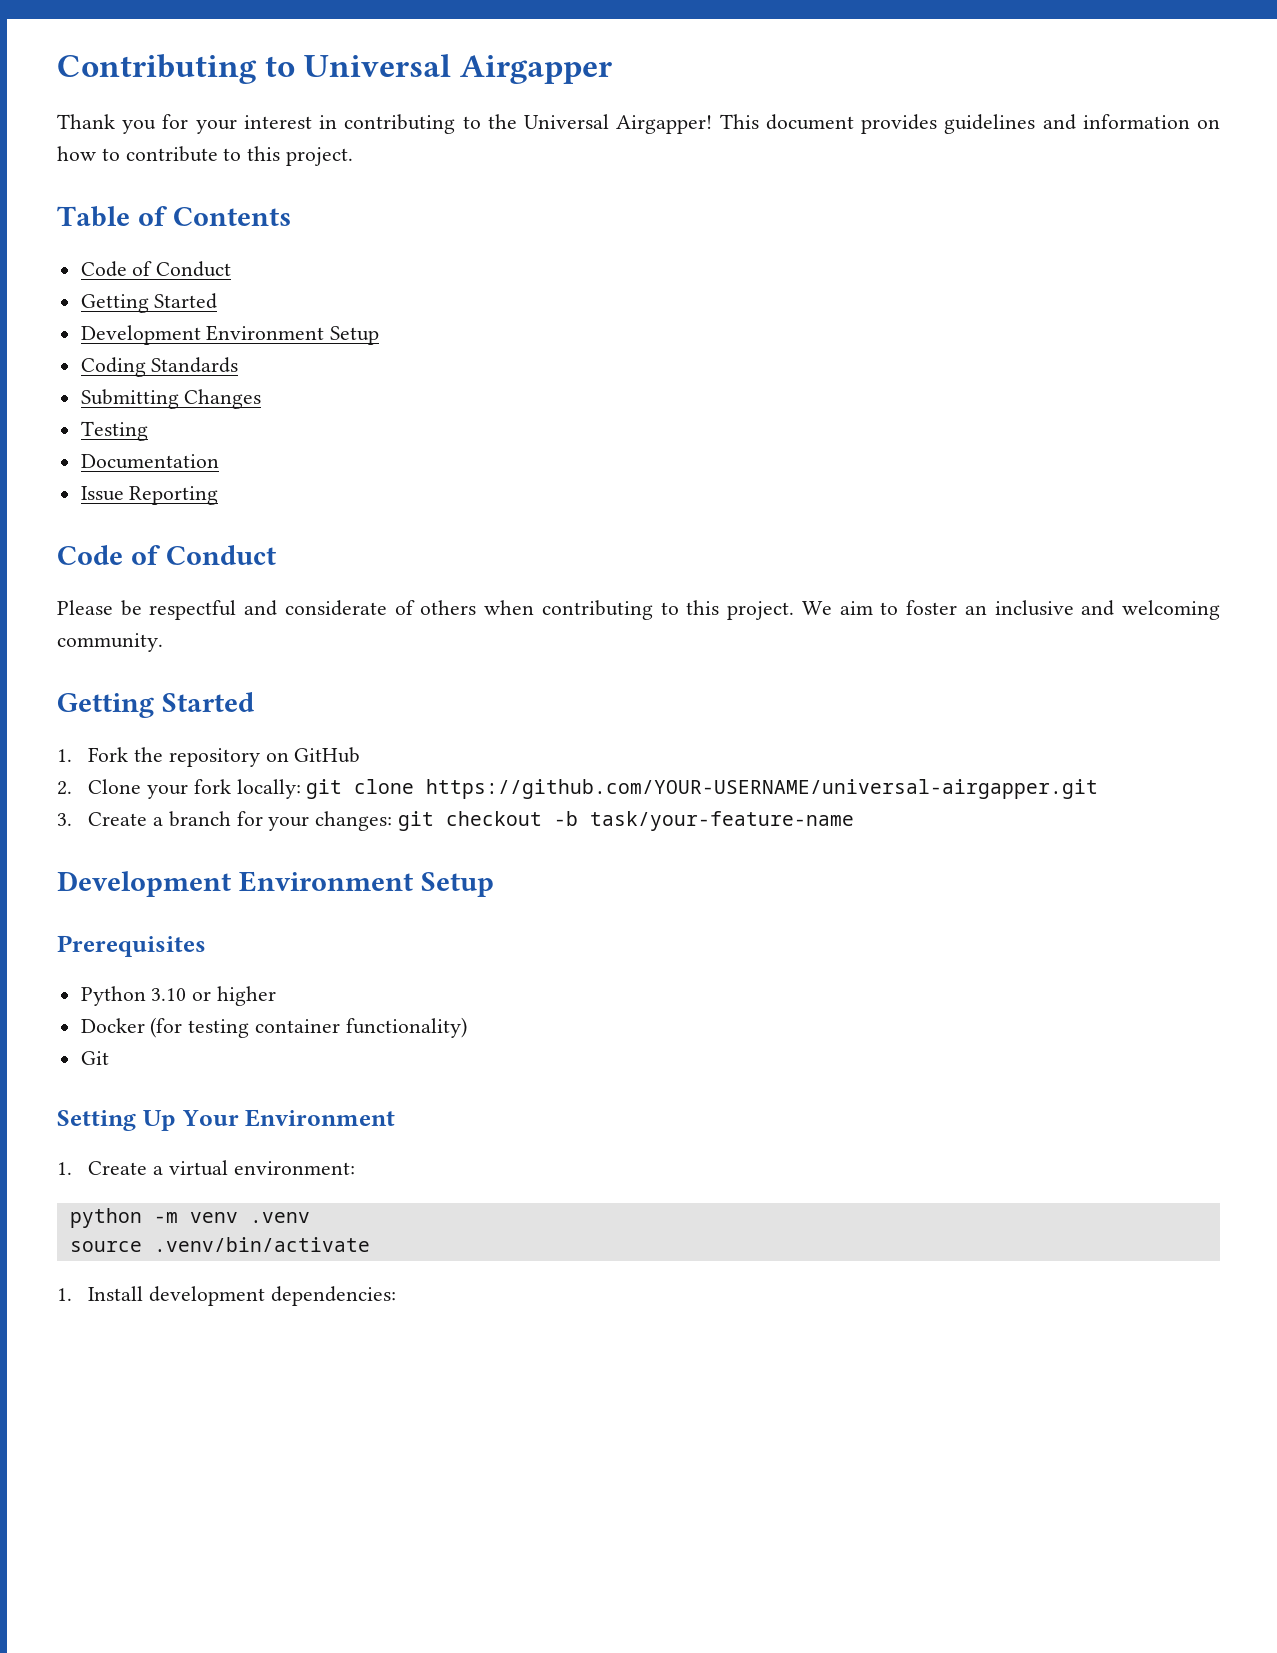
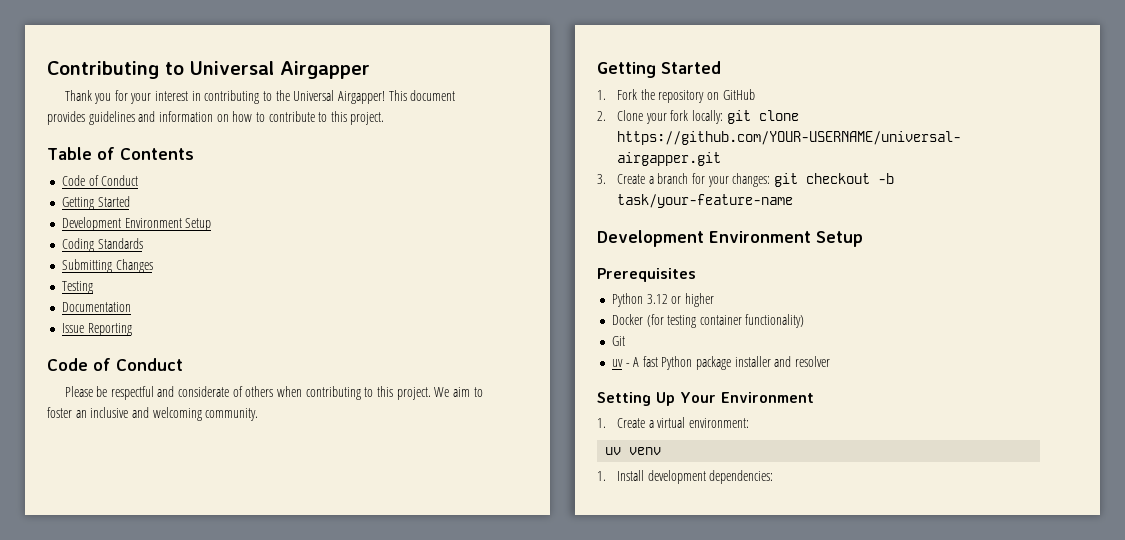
[151,988,187,1001] 3.10 -> [646,294,668,304] 3.12
(109, 1058) none -> [611,356,831,370] // uv - A fast Python package installer and resolver
[69,1208,178,1228] python -m -> [605,447,622,455] uv
[249,1212,310,1223] [69,1237,370,1252] .venv // source .venv/bin/activate -> (662, 451) none

